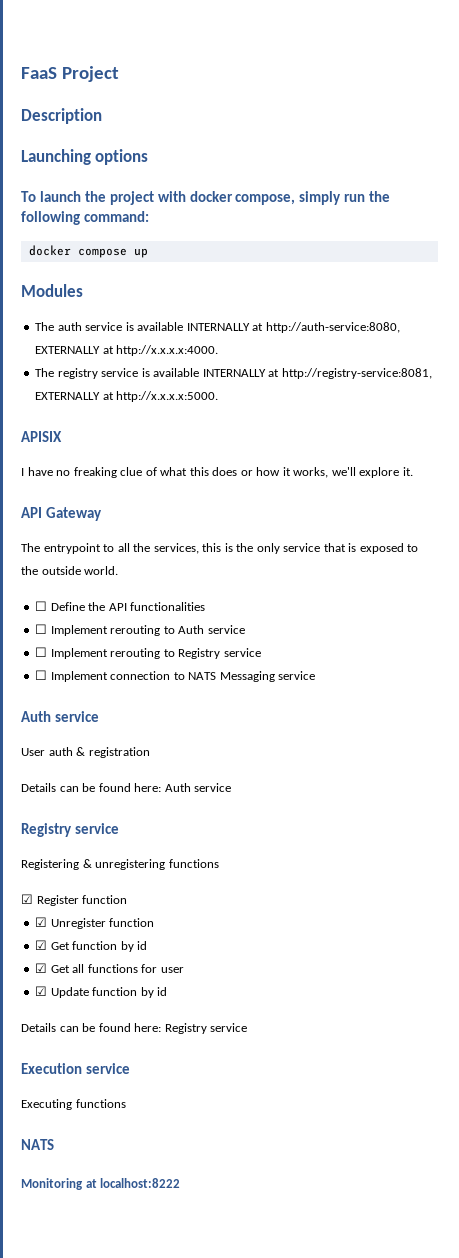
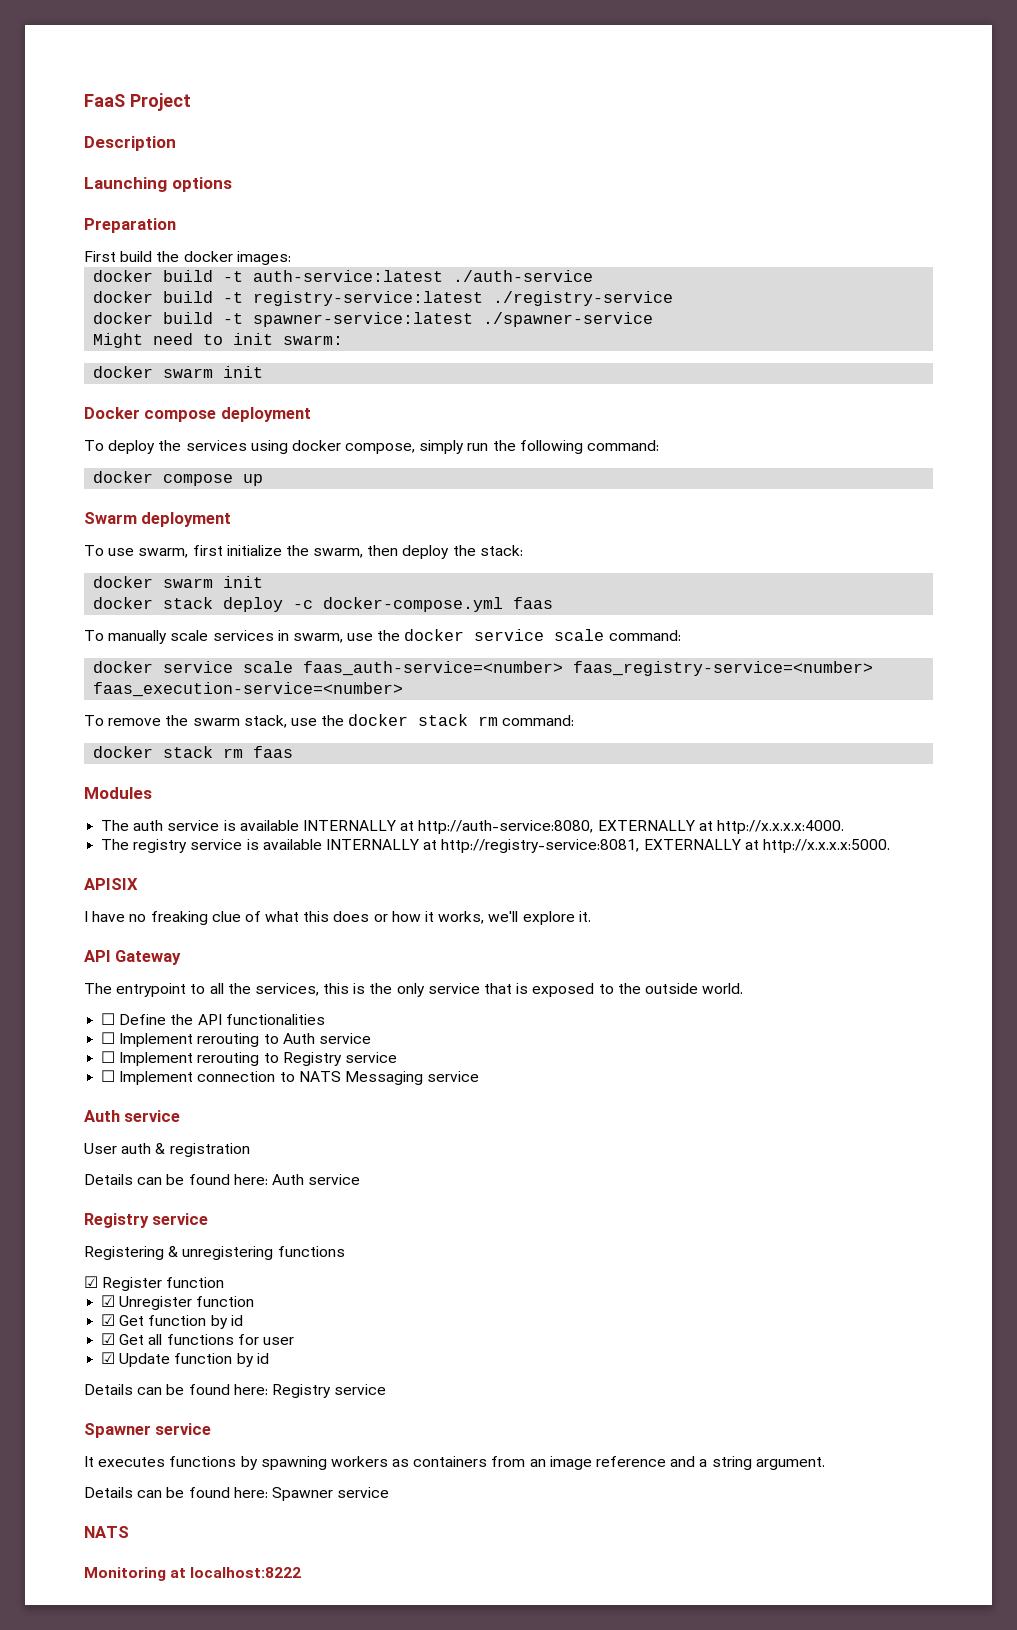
[21,191,186,205] To launch the project with -> [84,218,176,233] [84,251,291,265] [93,270,594,282] [93,291,674,306] [93,312,654,327] [93,333,344,348] [93,366,264,378] [84,407,311,422] [84,440,288,454] Preparation // First build the docker images: // docker build -t auth-service:latest ./auth-service // docker build -t registry-service:latest ./registry-service // docker build -t spawner-service:latest ./spawner-service // Might need to init swarm: // docker swarm init // Docker compose deployment // To deploy the services using
(148, 253) none -> [84,512,232,527] [84,545,523,559] [93,576,264,588] [93,597,554,612] [84,629,681,644] [93,661,874,676] [93,682,404,697] [84,714,575,728] [93,746,294,758] // Swarm deployment // To use swarm, first initialize the swarm, then deploy the stack: // docker swarm init // docker stack deploy -c docker-compose.yml faas // To manually scale services in swarm, use the docker service scale command: // docker service scale faas_auth-service=<number> faas_registry-service=<number> faas_execution-service=<number> // To remove the swarm stack, use the docker stack rm command: // docker stack rm faas
[21,1063,130,1074] [21,1099,126,1110] Execution service // Executing functions -> [84,1423,212,1438] [84,1456,825,1470] [84,1487,390,1501] Spawner service // It executes functions by spawning workers as containers from an image reference and a string argument. // Details can be found here: Spawner service

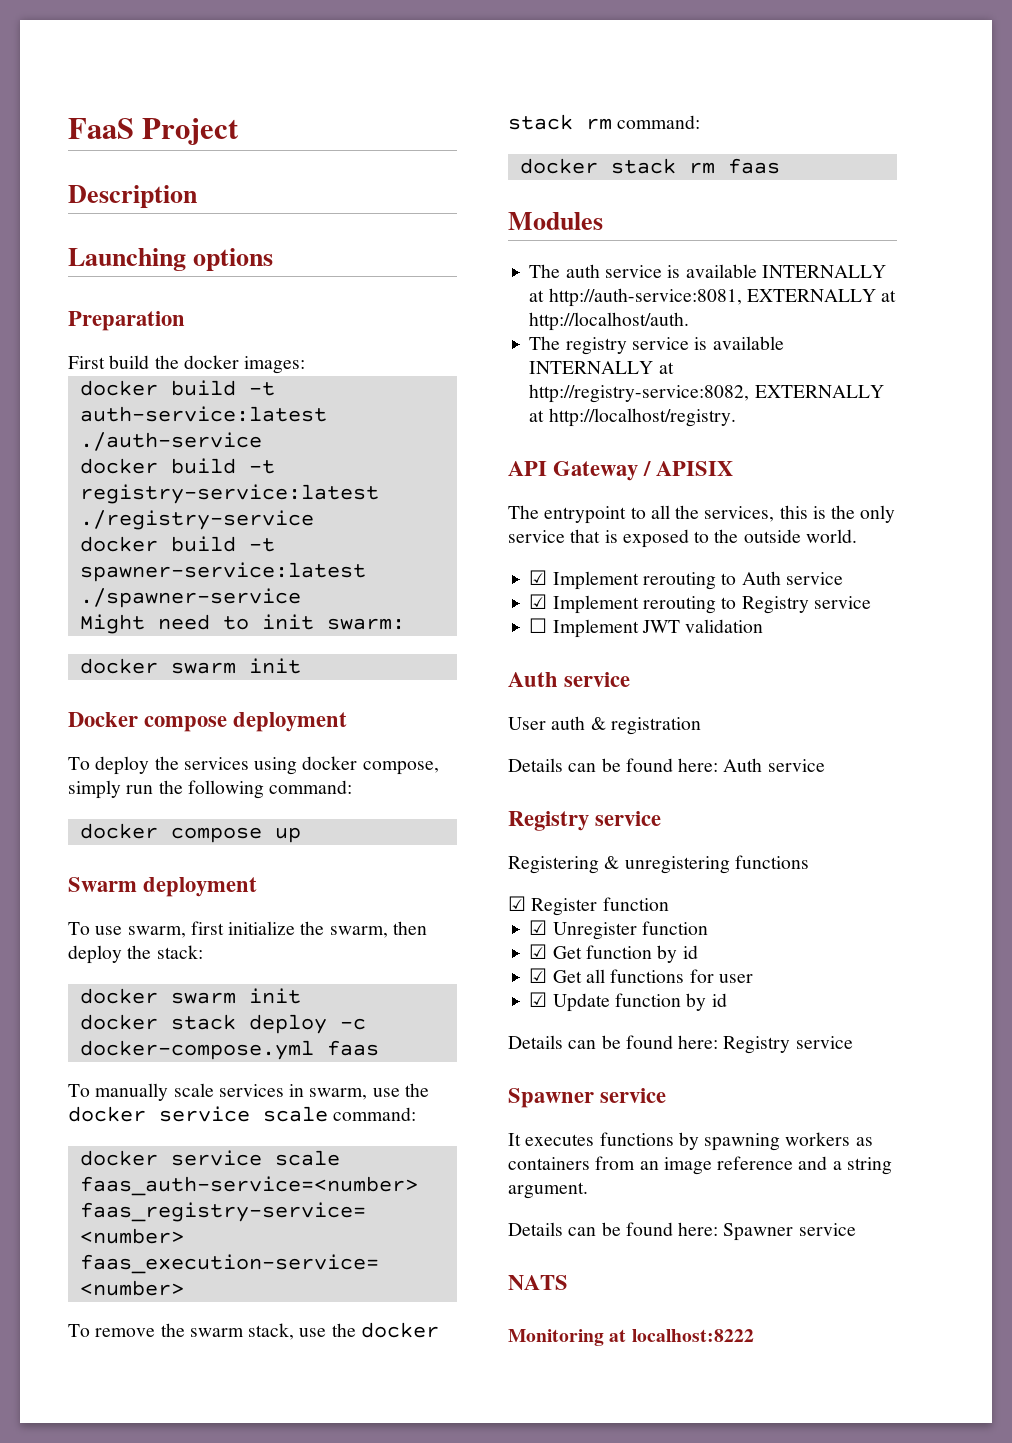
[418,820,844,834] http://auth-service:8080, EXTERNALLY at http://x.x.x.x:4000. -> [548,288,897,307] [529,312,690,331] http://auth-service:8081, EXTERNALLY at http://localhost/auth.
[441,839,890,853] [84,878,138,890] [84,911,591,925] http://registry-service:8081, EXTERNALLY at http://x.x.x.x:5000. // APISIX // I have no freaking clue of what this does or how it works, we'll explore it. -> [529,384,884,403] [529,408,736,427] http://registry-service:8082, EXTERNALLY at http://localhost/registry.
(182, 957) none -> [643,461,734,476] / APISIX
[101,1013,325,1025] [101,1032,116,1044] ☐ Define the API functionalities // ☐ -> [529,570,548,585] ☑
[101,1051,116,1063] ☐ -> [529,594,548,609] ☑
[197,1071,480,1085] connection to NATS Messaging service -> [641,619,764,633] JWT validation

